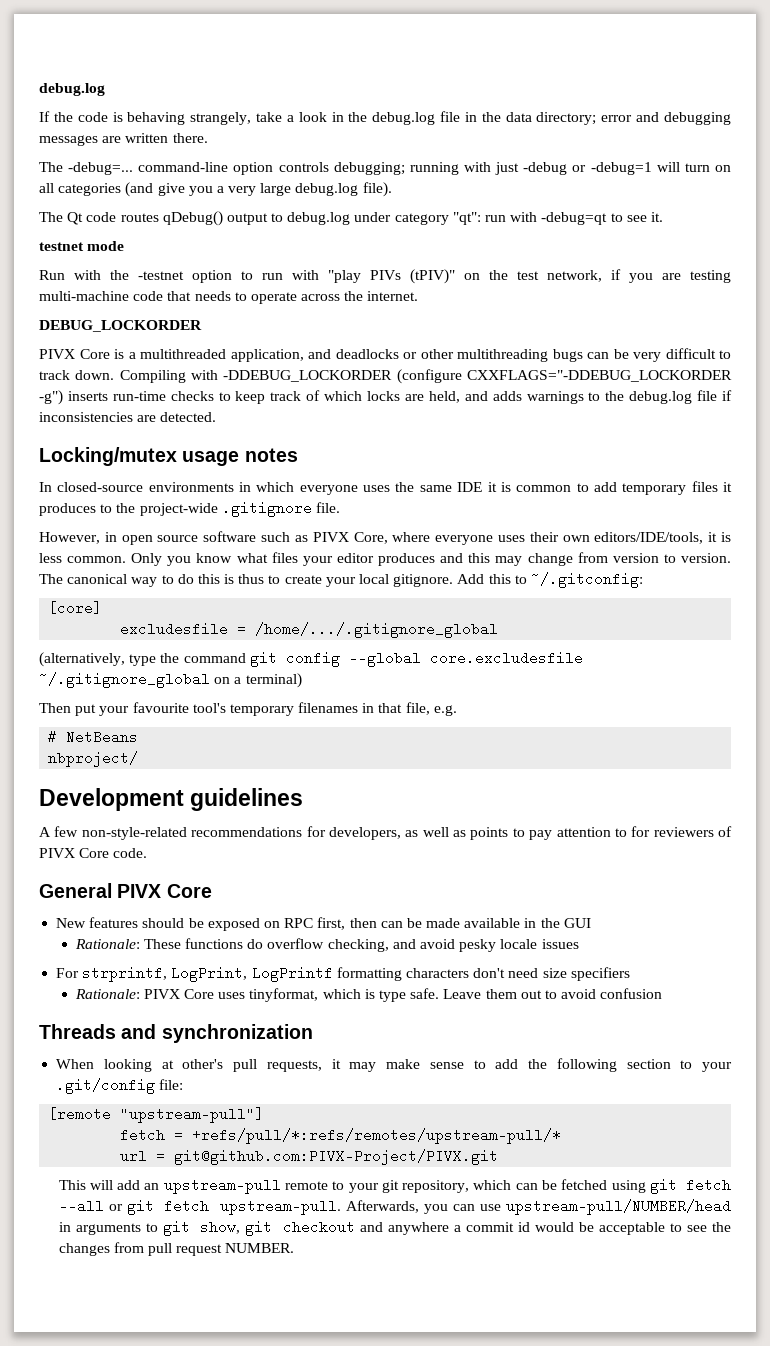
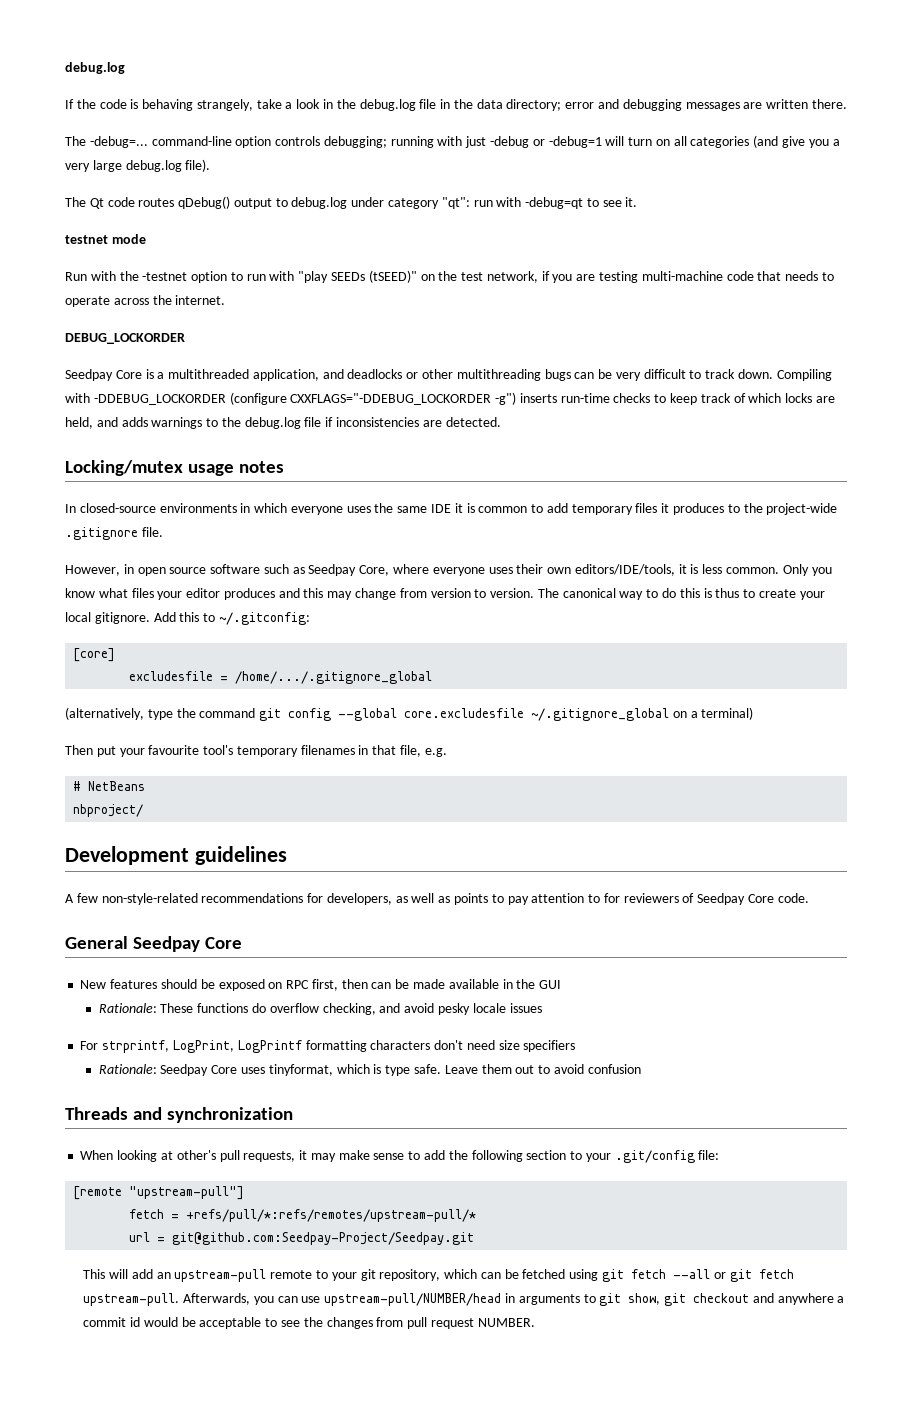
[370,269,455,284] PIVs (tPIV)" -> [331,270,417,283] SEEDs (tSEED)"
[39,349,75,359] PIVX -> [65,369,113,381] Seedpay
[312,532,349,542] PIVX -> [308,564,357,576] Seedpay
[39,848,75,858] PIVX -> [697,893,746,905] Seedpay
[117,884,162,898] PIVX -> [133,936,201,952] Seedpay
[143,989,180,999] PIVX -> [160,1064,209,1076] Seedpay
[174,1149,499,1165] git@github.com:PIVX-Project/PIVX.git -> [172,1232,475,1245] git@github.com:Seedpay-Project/Seedpay.git

